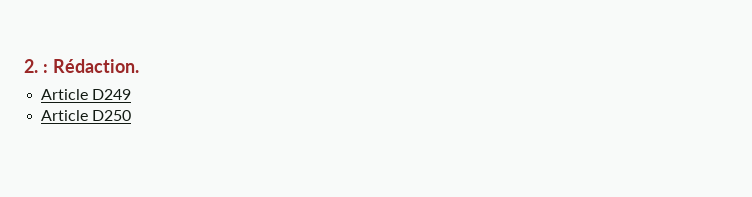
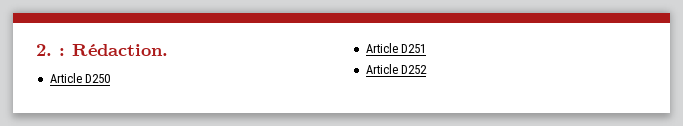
[92,89,132,100] [41,110,132,121] D249 // Article D250 -> [85,74,111,83] [365,43,427,53] [365,64,428,74] D250 // Article D251 // Article D252

